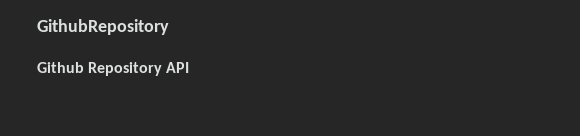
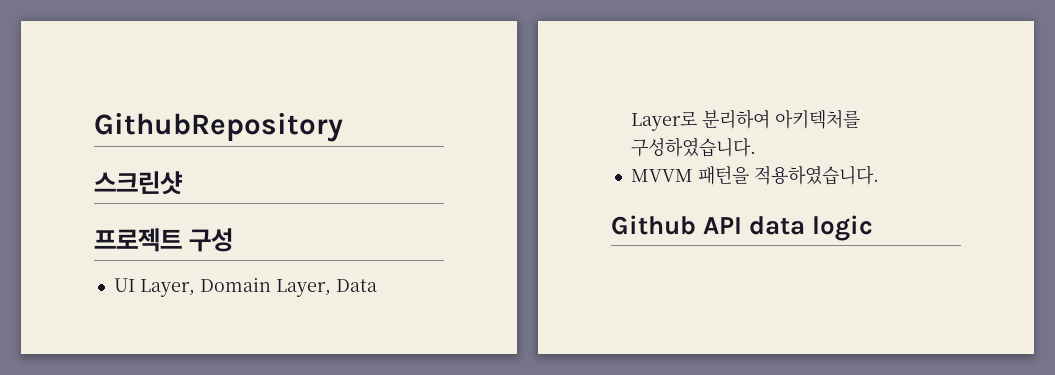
[37,62,190,76] Github Repository API -> [94,171,182,195] [94,228,234,252] [113,277,377,297] [630,109,860,131] [630,137,756,157] [630,165,879,185] [611,215,874,241] 스크린샷 // 프로젝트 구성 // UI Layer, Domain Layer, Data Layer로 분리하여 아키텍처를 구성하였습니다. // MVVM 패턴을 적용하였습니다. // Github API data logic

